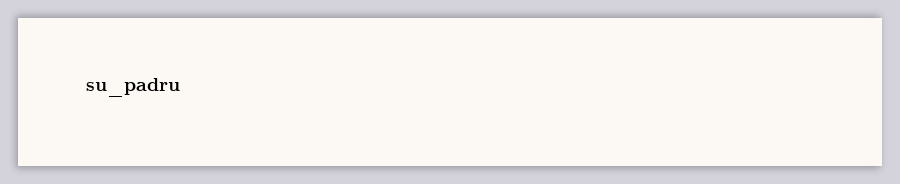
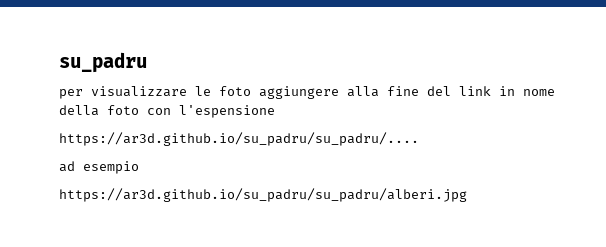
(180, 87) none -> [59,86,555,99] [59,105,275,118] [59,132,419,146] [59,161,139,174] [59,188,467,202] // per visualizzare le foto aggiungere alla fine del link in nome della foto con l'espensione // https://ar3d.github.io/su_padru/su_padru/.... // ad esempio // https://ar3d.github.io/su_padru/su_padru/alberi.jpg

